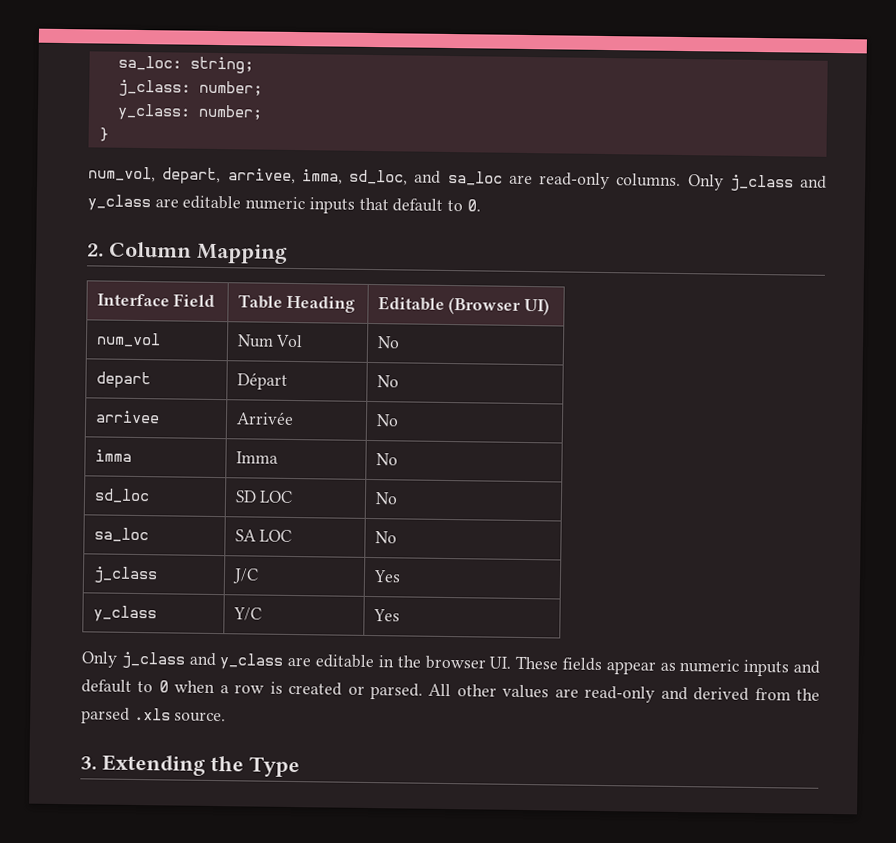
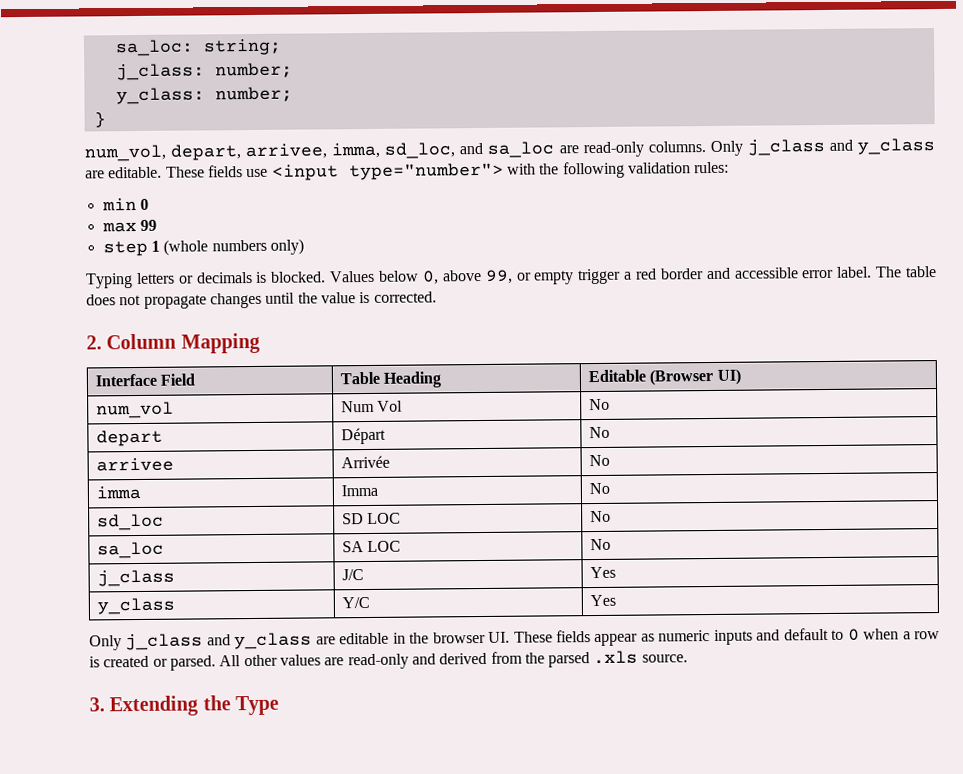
[182,195,481,214] editable numeric inputs that default to 0. -> [108,161,730,181] [101,198,149,211] [101,219,157,233] [102,238,304,257] [85,266,938,289] [86,291,437,309] editable. These fields use <input type="number"> with the following validation rules: // min 0 // max 99 // step 1 (whole numbers only) // Typing letters or decimals is blocked. Values below 0, above 99, or empty trigger a red border and accessible error label. The table does not propagate changes until the value is corrected.

